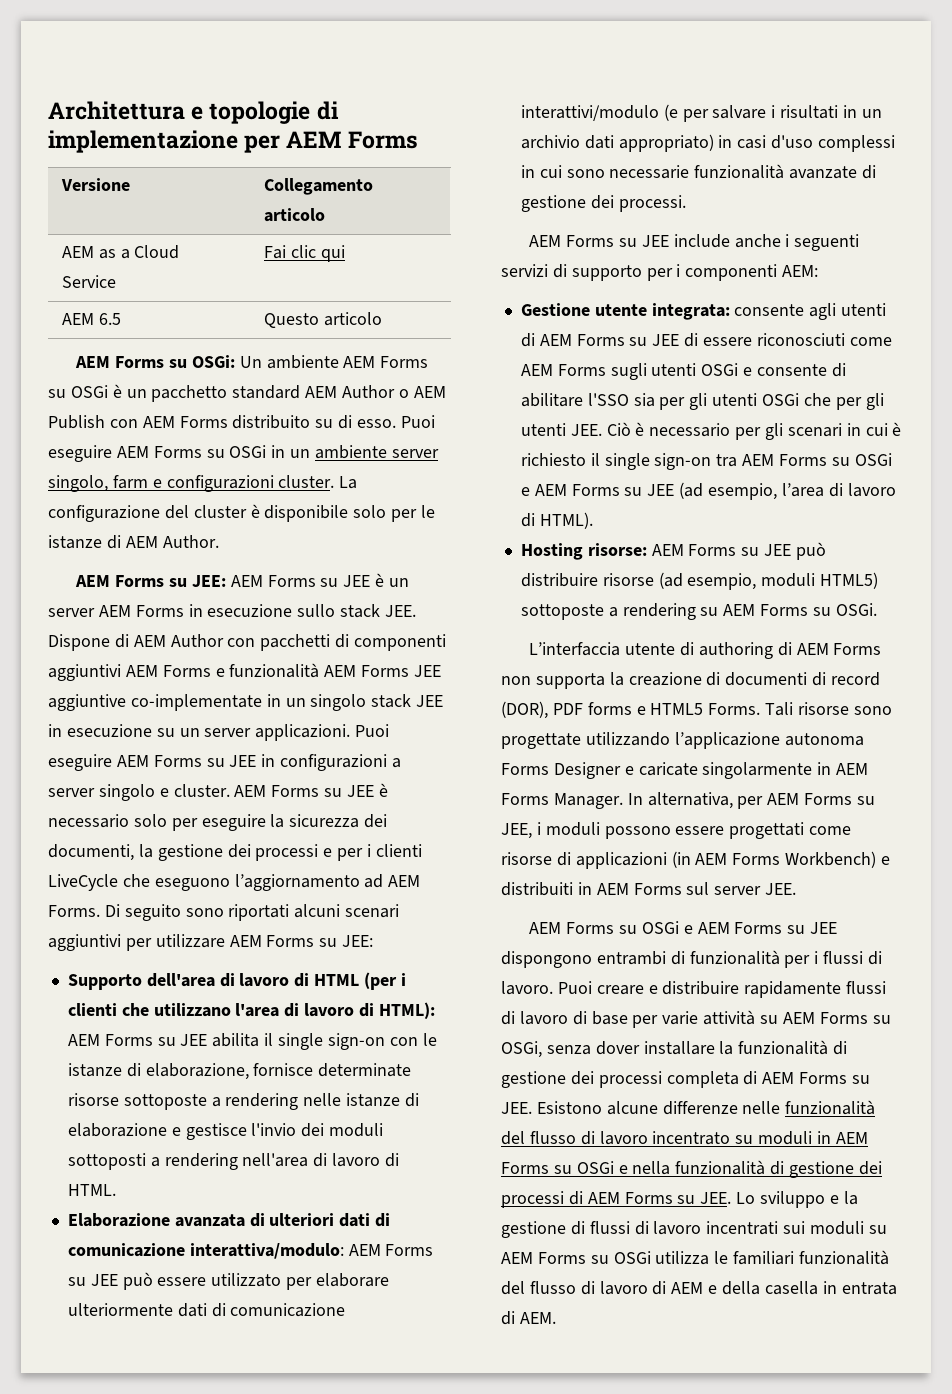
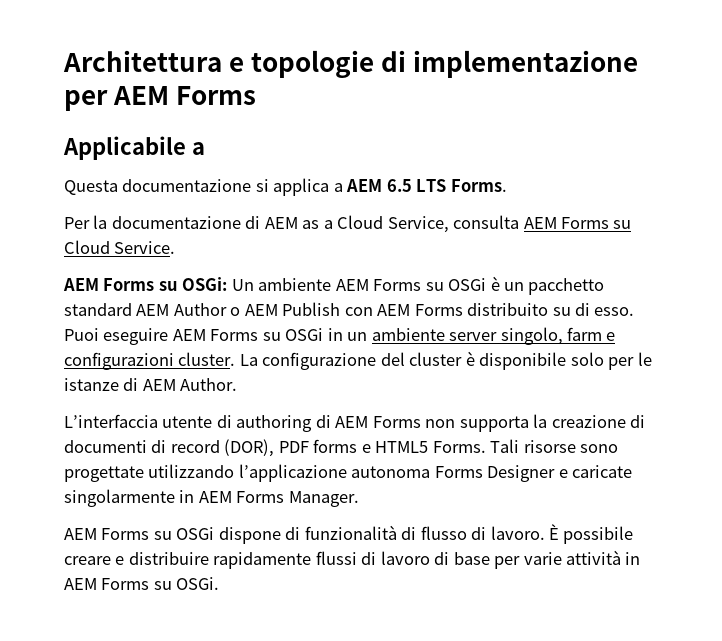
[60,178,130,191] [263,178,373,195] [263,208,325,222] [61,245,180,259] [61,275,116,288] [263,245,345,262] [61,313,121,325] [263,312,382,328] // Versione | Collegamento articolo // AEM as a Cloud Service | Fai clic qui // AEM 6.5 | Questo articolo -> [63,136,205,160] [64,178,507,196] [64,215,632,233] [64,240,176,254] // Applicabile a // Questa documentazione si applica a AEM 6.5 LTS Forms. // Per la documentazione di AEM as a Cloud Service, consulta AEM Forms su Cloud Service.
[75,573,409,587] [48,604,417,618] [48,634,447,651] [48,663,442,681] [48,694,444,711] [48,724,390,741] [48,754,402,771] [48,783,388,801] [48,814,388,831] [48,844,422,861] [48,874,421,891] [48,904,400,921] [48,934,374,951] [67,972,406,990] [67,1002,435,1019] [67,1033,437,1050] [67,1063,412,1080] [67,1093,419,1110] [67,1123,384,1140] [67,1153,399,1170] [67,1184,116,1196] [67,1213,391,1227] [67,1243,434,1259] [67,1272,389,1290] [67,1303,346,1317] [520,104,882,122] [520,134,895,152] [520,164,876,179] [520,195,686,212] [529,234,860,251] [501,264,819,281] [520,303,887,320] [520,333,892,347] [520,363,846,380] [520,393,884,410] [520,422,902,440] [520,453,892,470] [520,482,896,500] [520,512,593,529] [520,542,826,560] [520,572,879,590] [520,603,877,620] // AEM Forms su JEE: AEM Forms su JEE è un server AEM Forms in esecuzione sullo stack JEE. Dispone di AEM Author con pacchetti di componenti aggiuntivi AEM Forms e funzionalità AEM Forms JEE aggiuntive co-implementate in un singolo stack JEE in esecuzione su un server applicazioni. Puoi eseguire AEM Forms su JEE in configurazioni a server singolo e cluster. AEM Forms su JEE è necessario solo per eseguire la sicurezza dei documenti, la gestione dei processi e per i clienti LiveCycle che eseguono l’aggiornamento ad AEM Forms. Di seguito sono riportati alcuni scenari aggiuntivi per utilizzare AEM Forms su JEE: // Supporto dell'area di lavoro di HTML (per i clienti che utilizzano l'area di lavoro di HTML): AEM Forms su JEE abilita il single sign-on con le istanze di elaborazione, fornisce determinate risorse sottoposte a rendering nelle istanze di elaborazione e gestisce l'invio dei moduli sottoposti a rendering nell'area di lavoro di HTML. // Elaborazione avanzata di ulteriori dati di comunicazione interattiva/modulo: AEM Forms su JEE può essere utilizzato per elaborare ulteriormente dati di comunicazione interattivi/modulo (e per salvare i risultati in un archivio dati appropriato) in casi d'uso complessi in cui sono necessarie funzionalità avanzate di gestione dei processi. // AEM Forms su JEE include anche i seguenti servizi di supporto per i componenti AEM: // Gestione utente integrata: consente agli utenti di AEM Forms su JEE di essere riconosciuti come AEM Forms sugli utenti OSGi e consente di abilitare l'SSO sia per gli utenti OSGi che per gli utenti JEE. Ciò è necessario per gli scenari in cui è richiesto il single sign-on tra AEM Forms su OSGi e AEM Forms su JEE (ad esempio, l’area di lavoro di HTML). // Hosting risorse: AEM Forms su JEE può distribuire risorse (ad esempio, moduli HTML5) sottoposte a rendering su AEM Forms su OSGi. -> (238, 384) none
[627,792,876,809] [501,822,852,839] [501,851,891,869] [501,882,797,896] [529,921,838,934] [501,950,883,968] [501,981,592,995] In alternativa, per AEM Forms su JEE, i moduli possono essere progettati come risorse di applicazioni (in AEM Forms Workbench) e distribuiti in AEM Forms sul server JEE. // AEM Forms su OSGi e AEM Forms su JEE dispongono entrambi di funzionalità per i flussi di lavoro. Puoi -> [64,524,634,544] // AEM Forms su OSGi dispone di funzionalità di flusso di lavoro. È possibile
[760,1012,891,1024] [501,1040,848,1058] [501,1071,871,1088] [501,1100,876,1115] [501,1131,868,1145] [501,1160,882,1178] [501,1191,858,1208] [501,1221,887,1238] [501,1250,890,1265] [501,1281,897,1295] [501,1311,556,1325] su AEM Forms su OSGi, senza dover installare la funzionalità di gestione dei processi completa di AEM Forms su JEE. Esistono alcune differenze nelle funzionalità del flusso di lavoro incentrato su moduli in AEM Forms su OSGi e nella funzionalità di gestione dei processi di AEM Forms su JEE. Lo sviluppo e la gestione di flussi di lavoro incentrati sui moduli su AEM Forms su OSGi utilizza le familiari funzionalità del flusso di lavoro di AEM e della casella in entrata di AEM. -> [625,552,641,565] [64,577,220,590] in AEM Forms su OSGi.

